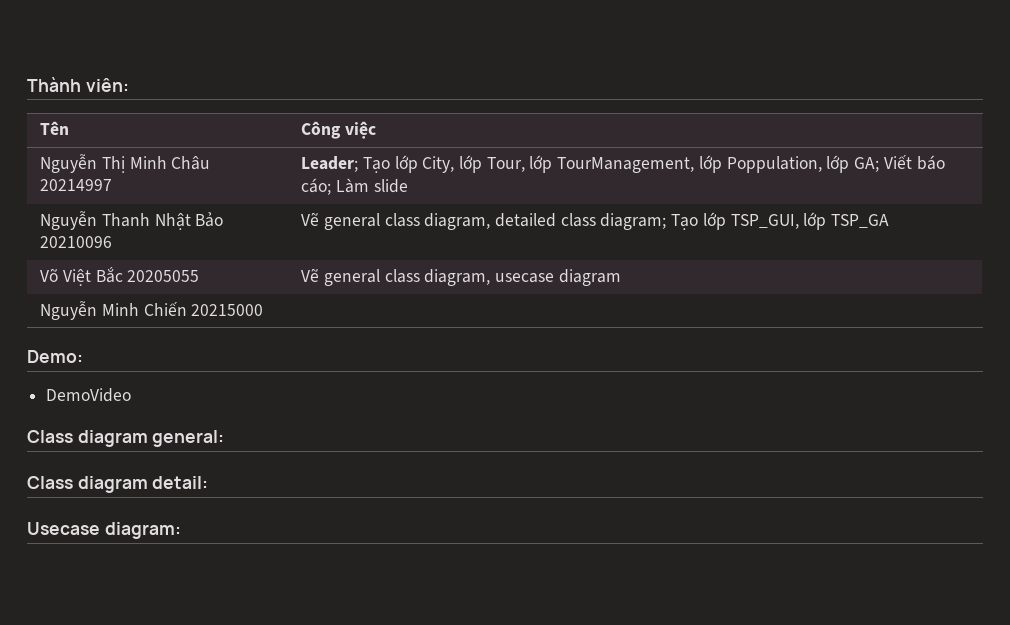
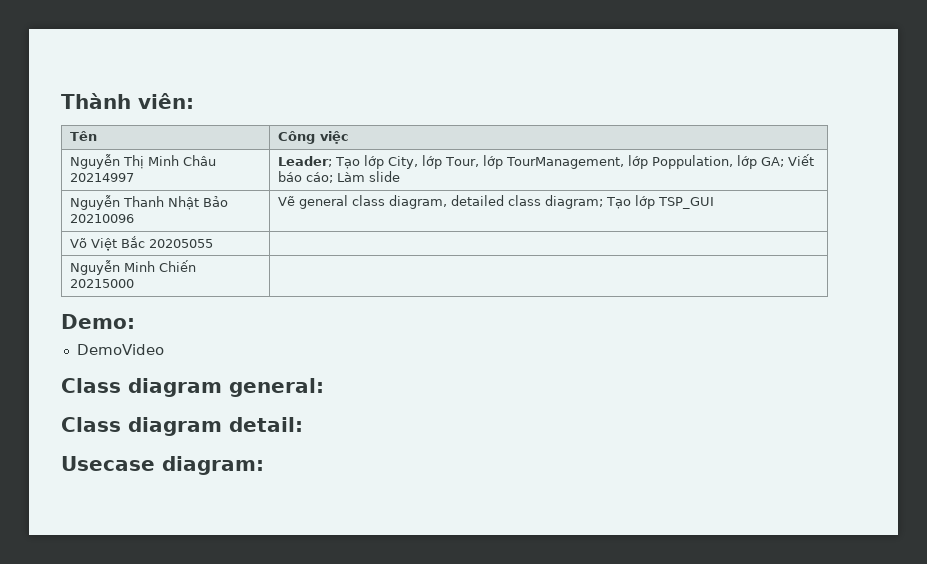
[730,212,890,230] TSP_GUI, lớp TSP_GA -> [657,197,714,209] TSP_GUI
[301,268,621,286] Vẽ general class diagram, usecase diagram -> (213, 243) none

